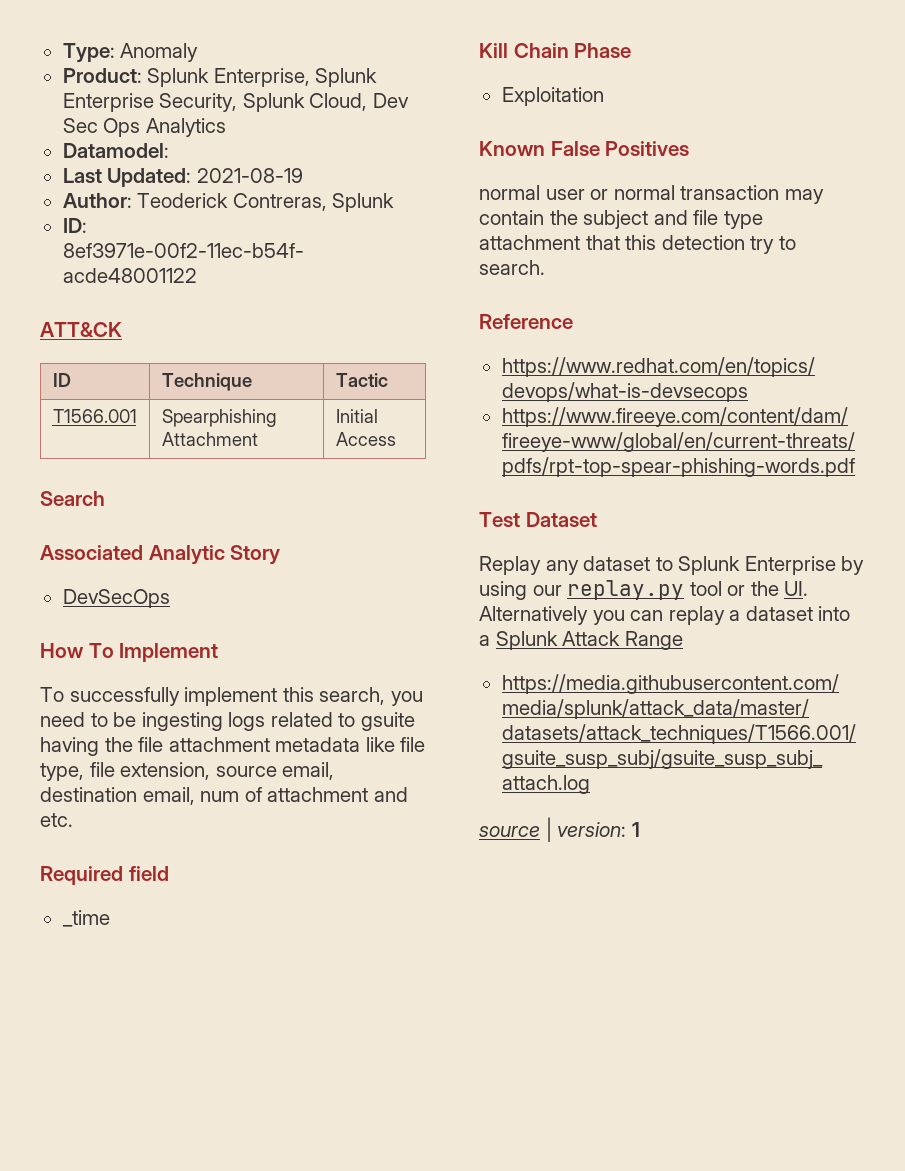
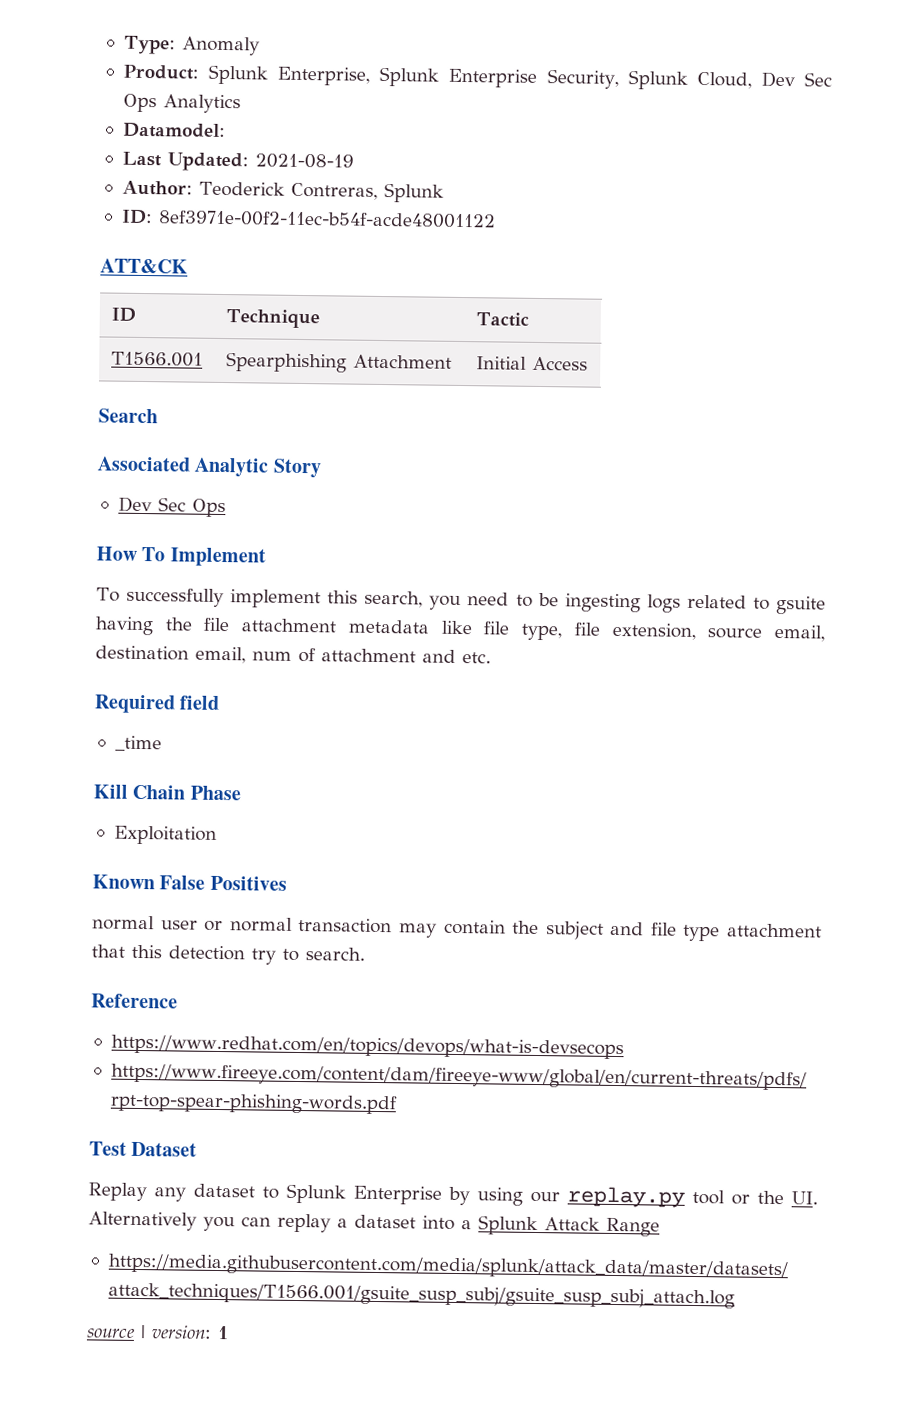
[62,589,170,608] DevSecOps -> [117,496,226,518] Dev Sec Ops

